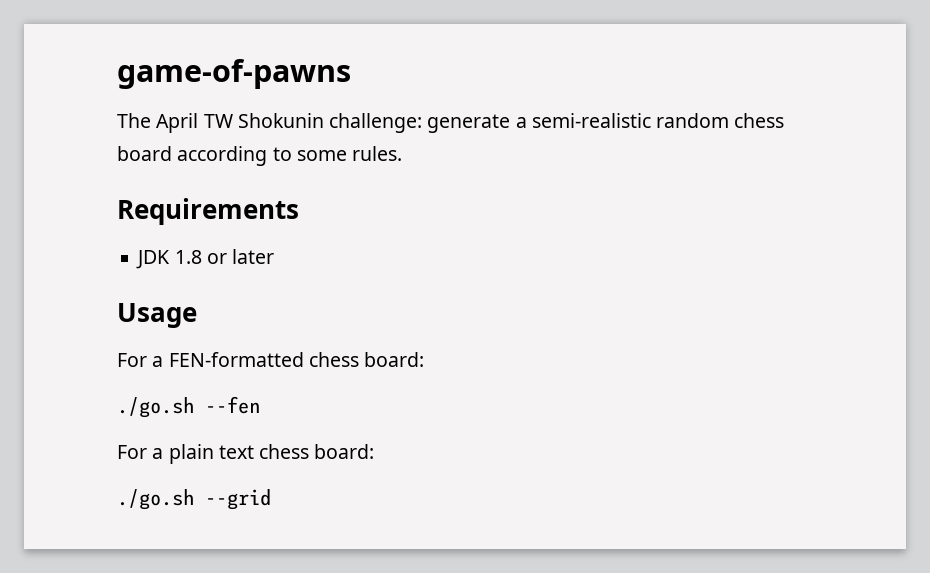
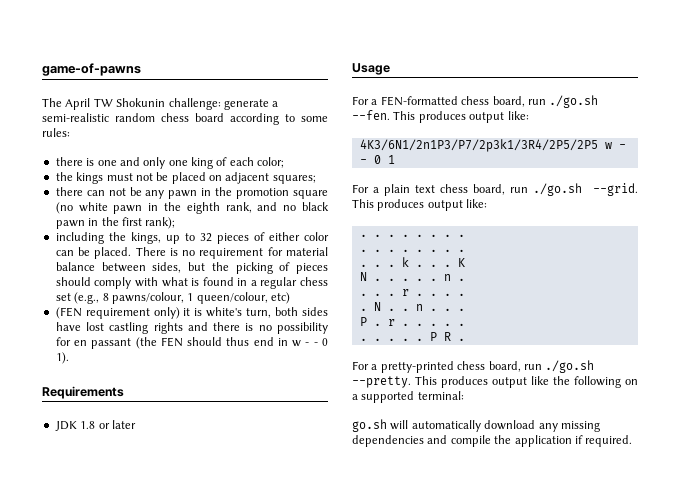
[352,146,403,161] rules. -> [42,128,70,137] [55,157,285,169] [55,172,316,184] [55,187,328,199] [55,202,329,214] [55,217,176,229] [55,232,329,244] [55,247,328,259] [55,262,328,274] [55,277,329,289] [55,292,290,304] [55,307,328,319] [55,322,328,334] [55,337,328,349] [55,352,69,364] rules: // there is one and only one king of each color; // the kings must not be placed on adjacent squares; // there can not be any pawn in the promotion square (no white pawn in the eighth rank, and no black pawn in the first rank); // including the kings, up to 32 pieces of either color can be placed. There is no requirement for material balance between sides, but the picking of pieces should comply with what is found in a regular chess set (e.g., 8 pawns/colour, 1 queen/colour, etc) // (FEN requirement only) it is white's turn, both sides have lost castling rights and there is no possibility for en passant (the FEN should thus end in w - - 0 1).
[364,352,425,367] [117,396,260,418] board: // ./go.sh --fen -> [492,95,599,108] [352,110,529,123] [359,139,626,152] [359,155,395,164] board, run ./go.sh --fen. This produces output like: // 4K3/6N1/2n1P3/P7/2p3k1/3R4/2P5/2P5 w - - 0 1
[314,444,375,459] [117,489,271,510] board: // ./go.sh --grid -> [473,183,638,196] [352,199,488,211] [359,234,465,237] [359,249,465,252] [359,257,465,267] [359,272,465,281] [359,289,465,296] [359,302,465,311] [359,317,465,326] [359,332,465,341] [352,360,595,373] [352,376,638,388] [352,391,464,403] [352,419,600,432] [352,435,633,447] board, run ./go.sh --grid. This produces output like: // . . . . . . . . // . . . . . . . . // . . . k . . . K // N . . . . . n . // . . . r . . . . // . N . . n . . . // P . r . . . . . // . . . . . P R . // For a pretty-printed chess board, run ./go.sh --pretty. This produces output like the following on a supported terminal: // go.sh will automatically download any missing dependencies and compile the application if required.

